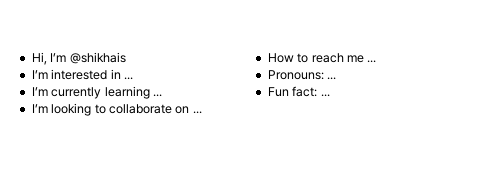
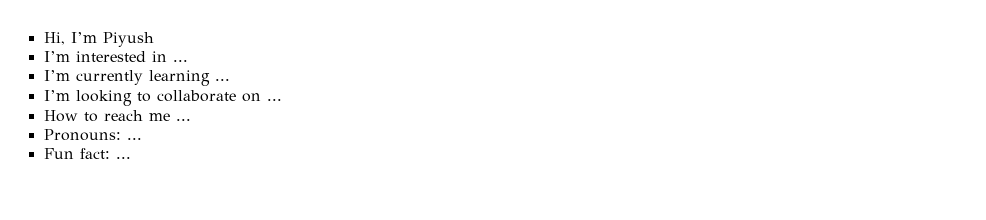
[69,52,126,64] @shikhais -> [102,32,154,47] Piyush

